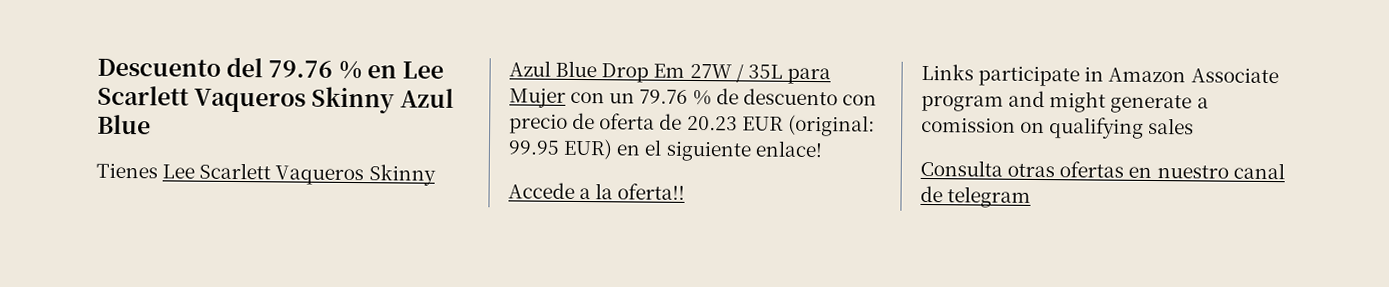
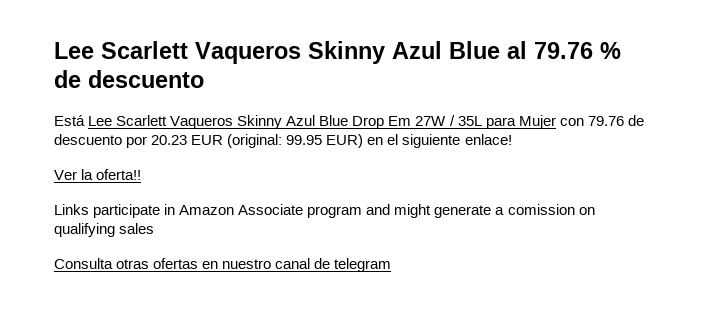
[97,56,445,80] [97,85,454,114] [97,114,151,135] [96,162,158,179] Descuento del 79.76 % en Lee Scarlett Vaqueros Skinny Azul Blue // Tienes -> [54,41,621,64] [54,70,204,88] [54,115,85,126] Lee Scarlett Vaqueros Skinny Azul Blue al 79.76 % de descuento // Está
[609,88,877,106] [509,112,683,134] un 79.76 % de descuento con precio de oferta de -> [587,115,644,126] [54,134,148,148] 79.76 de descuento por
[508,182,592,200] Accede a -> [54,170,77,180] Ver

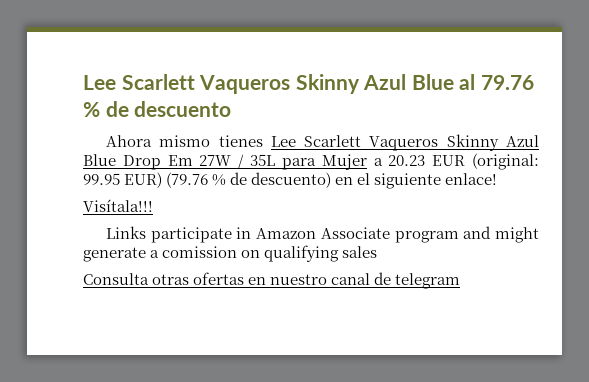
[54,115,85,126] Está -> [105,135,263,147] Ahora mismo tienes
[559,115,644,126] [54,134,148,148] con 79.76 de descuento por -> [373,158,383,166] a
(364, 141) none -> [166,172,332,188] (79.76 % de descuento)
[54,169,142,180] Ver la oferta!! -> [83,199,153,212] Visítala!!!

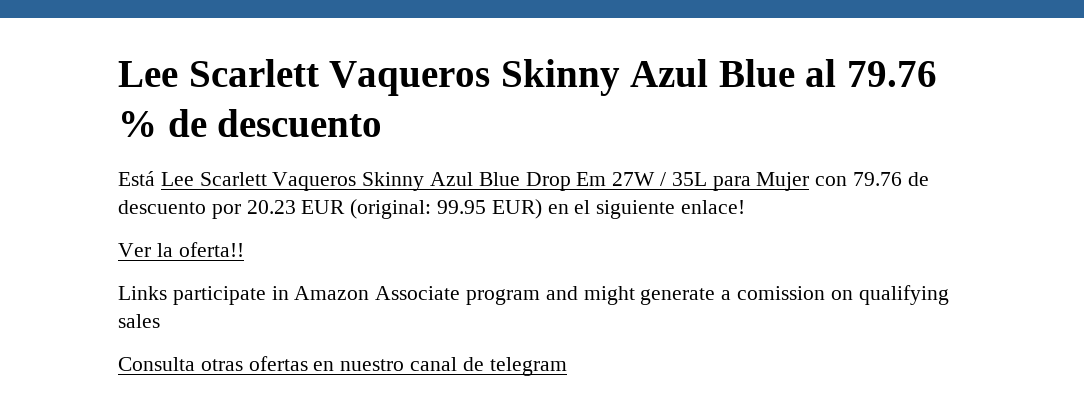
[105,135,263,147] Ahora mismo tienes -> [118,171,155,186] Está
[373,158,383,166] a -> [815,172,929,186] [118,200,241,219] con 79.76 de descuento por
[166,172,332,188] (79.76 % de descuento) -> (542, 209) none
[83,199,153,212] Visítala!!! -> [118,242,244,257] Ver la oferta!!

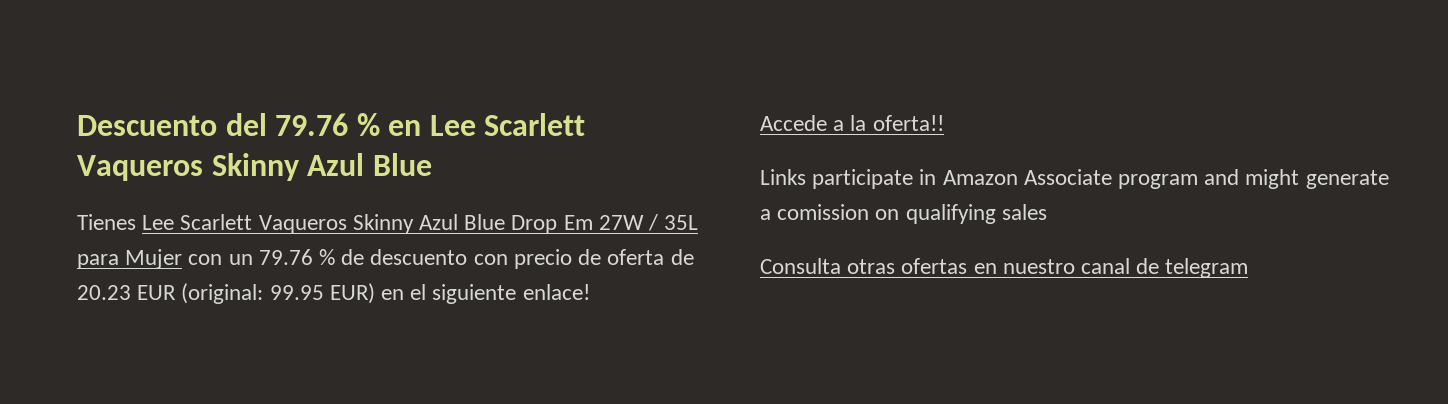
[118,59,937,96] [118,109,383,137] [118,171,155,186] Lee Scarlett Vaqueros Skinny Azul Blue al 79.76 % de descuento // Está -> [77,113,586,136] [77,153,432,181] [77,214,136,230] Descuento del 79.76 % en Lee Scarlett Vaqueros Skinny Azul Blue // Tienes
[853,172,929,186] [118,200,241,219] 79.76 de descuento por -> [228,249,694,269] un 79.76 % de descuento con precio de oferta de
[118,243,151,257] Ver -> [760,115,845,131] Accede a

